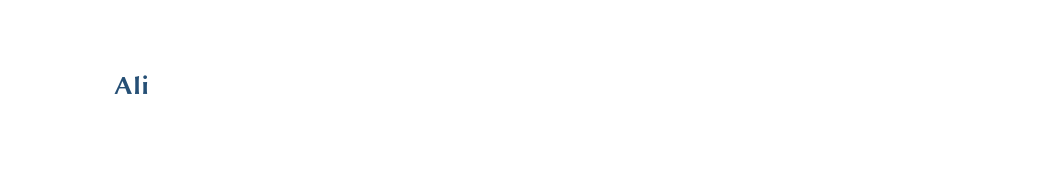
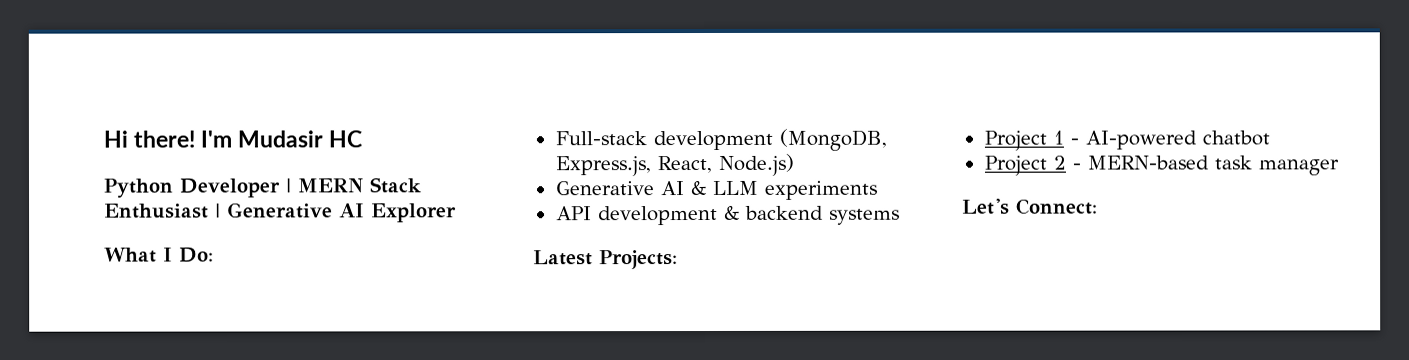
[114,75,149,94] Ali -> [103,130,363,148] [103,177,422,198] [104,202,457,223] [104,247,214,263] [554,128,887,151] [554,153,794,177] [555,179,878,200] [555,204,900,226] [533,250,678,270] [983,130,1270,151] [983,155,1339,176] [962,198,1098,215] Hi there! I'm Mudasir HC // Python Developer | MERN Stack Enthusiast | Generative AI Explorer // What I Do: // Full-stack development (MongoDB, Express.js, React, Node.js) // Generative AI & LLM experiments // API development & backend systems // Latest Projects: // Project 1 - AI-powered chatbot // Project 2 - MERN-based task manager // Let's Connect:

